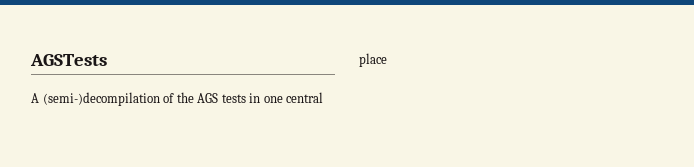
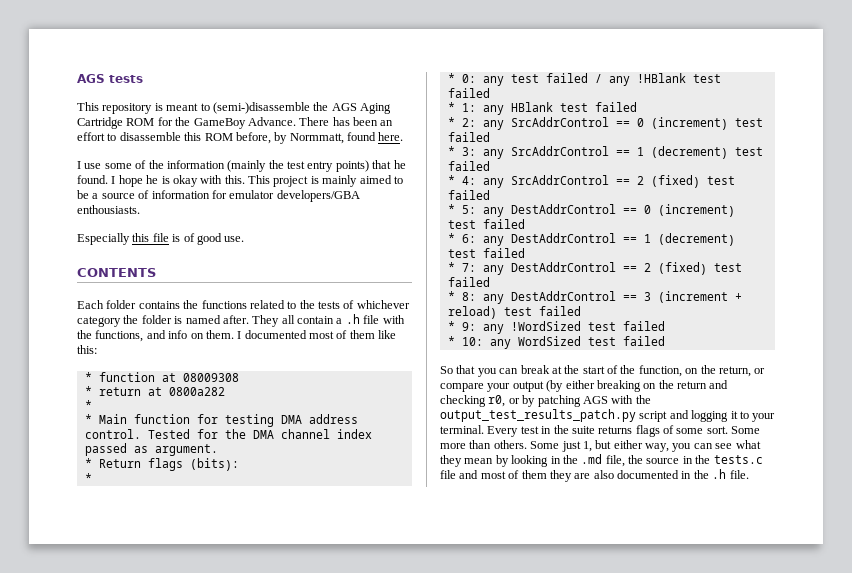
[30,54,107,66] [31,92,324,106] [359,53,387,67] AGSTests // A (semi-)decompilation of the AGS tests in one central place -> [77,74,143,83] [77,102,391,114] [77,117,394,129] [77,132,404,144] [77,160,406,172] [77,175,403,187] [77,190,360,202] [77,205,140,214] [77,233,245,245] [77,268,156,277] [77,300,410,309] [77,314,405,327] [77,330,397,342] [77,345,97,354] [84,372,239,382] [84,386,225,396] [84,400,92,410] [84,414,358,427] [84,429,372,439] [84,443,218,456] [84,458,239,471] [84,473,92,483] [447,73,721,86] [447,88,490,98] [447,102,637,115] [447,117,763,130] [447,132,490,142] [447,146,763,159] [447,161,490,171] [447,175,735,188] [447,190,490,200] [447,204,735,217] [447,219,525,229] [447,233,735,246] [447,248,525,258] [447,262,742,275] [447,277,490,287] [447,291,742,304] [447,306,581,319] [447,321,665,334] [447,336,665,349] [440,365,766,377] [440,380,729,392] [440,395,651,407] [440,409,776,422] [440,425,761,437] [440,440,761,452] [440,454,763,467] [440,469,749,482] AGS tests // This repository is meant to (semi-)disassemble the AGS Aging Cartridge ROM for the GameBoy Advance. There has been an effort to disassemble this ROM before, by Normmatt, found here. // I use some of the information (mainly the test entry points) that he found. I hope he is okay with this. This project is mainly aimed to be a source of information for emulator developers/GBA enthousiasts. // Especially this file is of good use. // CONTENTS // Each folder contains the functions related to the tests of whichever category the folder is named after. They all contain a .h file with the functions, and info on them. I documented most of them like this: // * function at 08009308 // * return at 0800a282 // * // * Main function for testing DMA address control. Tested for the DMA channel index passed as argument. // * Return flags (bits): // * // * 0: any test failed / any !HBlank test failed // * 1: any HBlank test failed // * 2: any SrcAddrControl == 0 (increment) test failed // * 3: any SrcAddrControl == 1 (decrement) test failed // * 4: any SrcAddrControl == 2 (fixed) test failed // * 5: any DestAddrControl == 0 (increment) test failed // * 6: any DestAddrControl == 1 (decrement) test failed // * 7: any DestAddrControl == 2 (fixed) test failed // * 8: any DestAddrControl == 3 (increment + reload) test failed // * 9: any !WordSized test failed // * 10: any WordSized test failed // So that you can break at the start of the function, on the return, or compare your output (by either breaking on the return and checking r0, or by patching AGS with the output_test_results_patch.py script and logging it to your terminal. Every test in the suite returns flags of some sort. Some more than others. Some just 1, but either way, you can see what they mean by looking in the .md file, the source in the tests.c file and most of them they are also documented in the .h file.

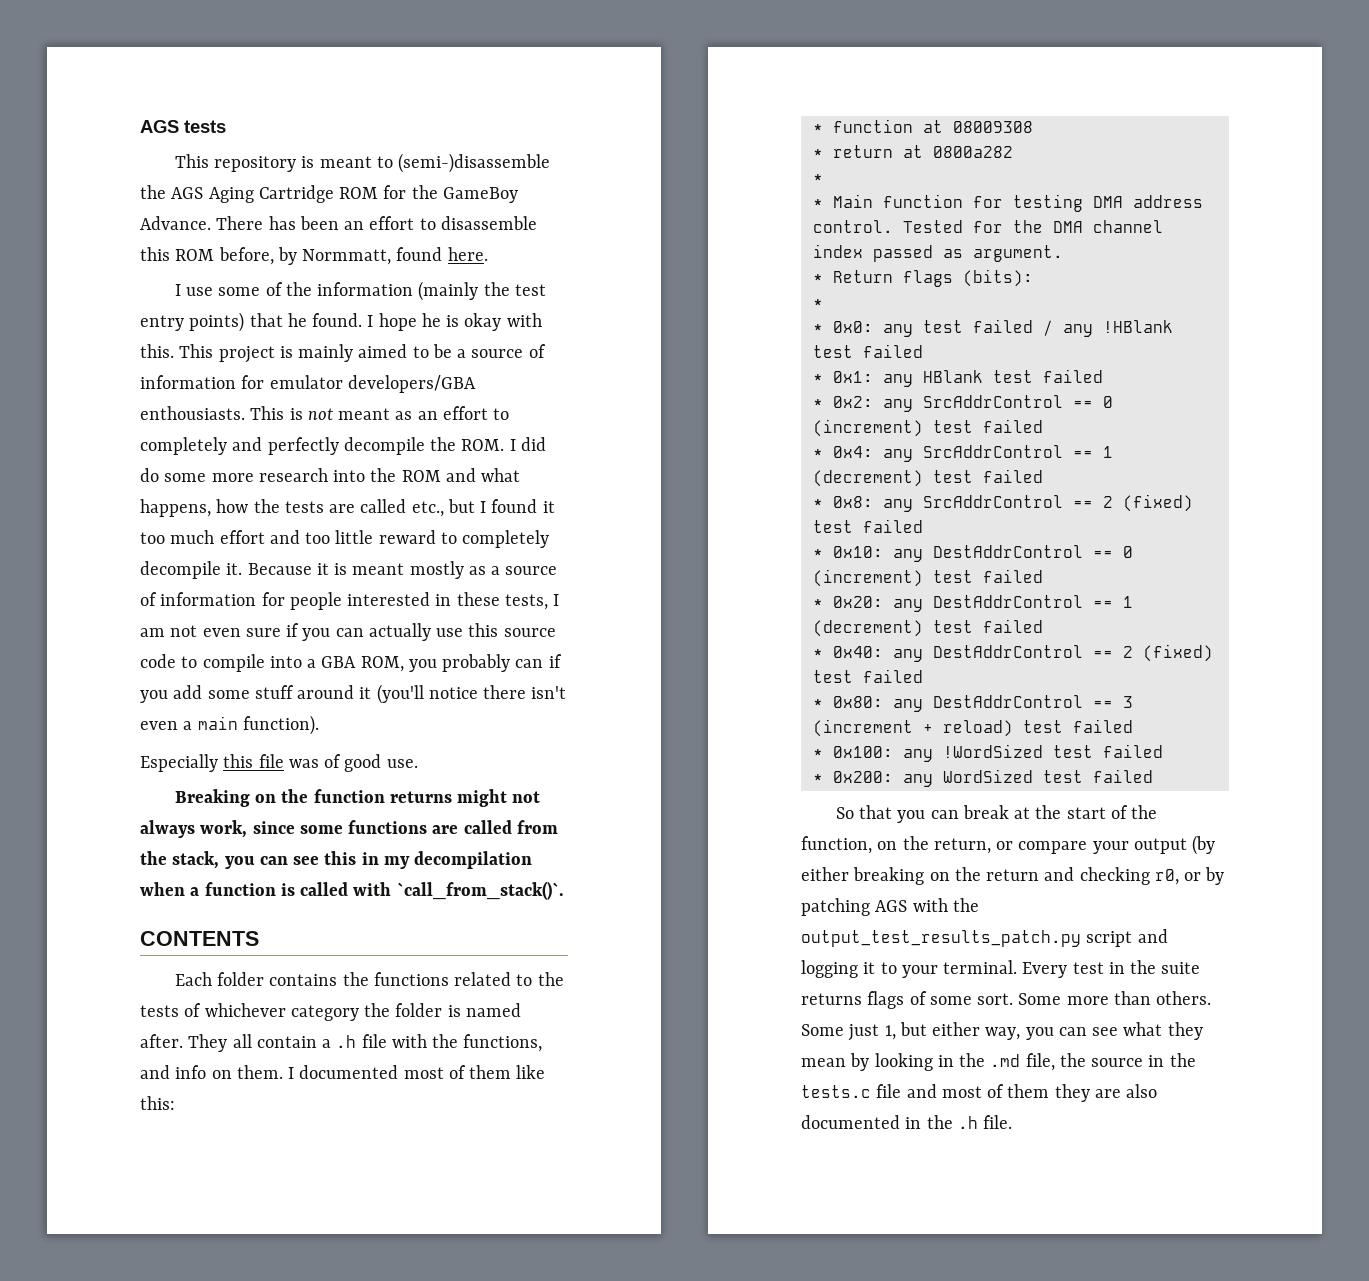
(140, 209) none -> [250,406,510,420] [140,437,546,455] [140,468,521,482] [140,499,555,517] [140,530,550,548] [140,561,558,579] [140,592,560,610] [140,623,556,641] [140,654,562,672] [140,684,567,704] [140,715,319,735] This is not meant as an effort to completely and perfectly decompile the ROM. I did do some more research into the ROM and what happens, how the tests are called etc., but I found it too much effort and too little reward to completely decompile it. Because it is meant mostly as a source of information for people interested in these tests, I am not even sure if you can actually use this source code to compile into a GBA ROM, you probably can if you add some stuff around it (you'll notice there isn't even a main function).
[172,234,181,242] is -> [288,759,319,768] was
(245, 239) none -> [174,789,541,807] [140,820,558,838] [140,851,533,869] [140,881,564,900] // Breaking on the function returns might not always work, since some functions are called from the stack, you can see this in my decompilation when a function is called with `call_from_stack()`.
[461,74,476,83] 0: -> [832,321,873,333] 0x0:
[461,103,476,112] 1: -> [832,371,873,383] 0x1:
[461,118,476,127] 2: -> [832,396,873,408] 0x2:
[461,147,476,156] 3: -> [832,446,873,458] 0x4:
[461,176,476,185] 4: -> [832,496,873,508] 0x8:
[461,205,476,214] 5: -> [832,546,883,558] 0x10:
[461,234,476,243] 6: -> [832,596,883,608] 0x20:
[461,263,476,272] 7: -> [832,646,883,658] 0x40:
[461,292,476,301] 8: -> [832,696,883,708] 0x80:
[461,322,476,331] 9: -> [832,746,893,758] 0x100:
[461,337,483,346] 10: -> [832,771,893,783] 0x200:

